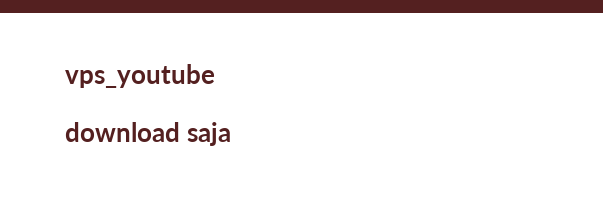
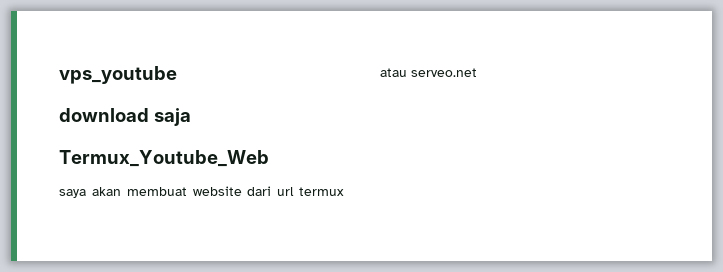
(231, 134) none -> [59,150,269,167] [59,186,344,198] [380,68,477,77] // Termux_Youtube_Web // saya akan membuat website dari url termux atau serveo.net

